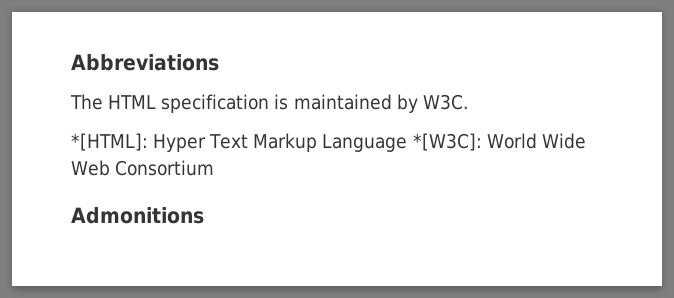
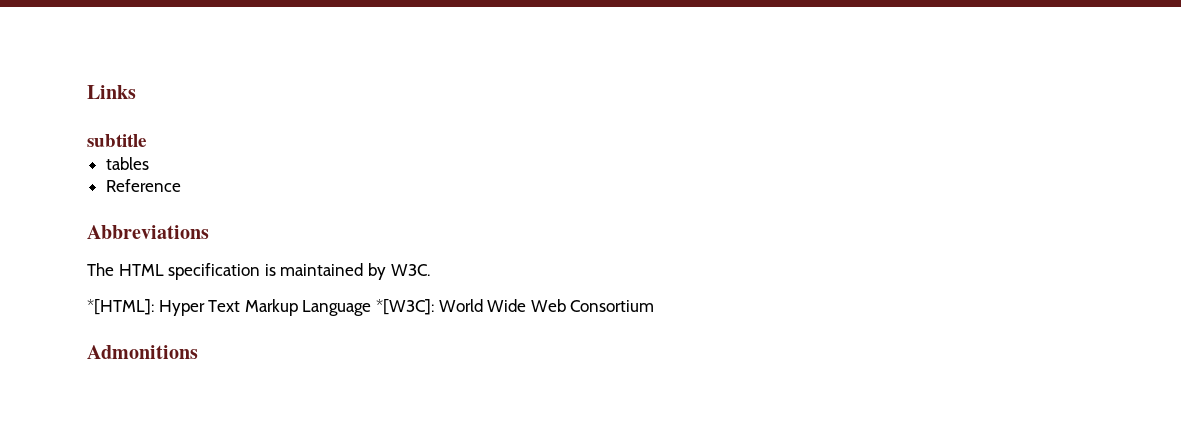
(71, 62) none -> [87,85,136,99] [87,134,147,147] [105,157,149,170] [105,179,181,192] Links // subtitle // tables // Reference //

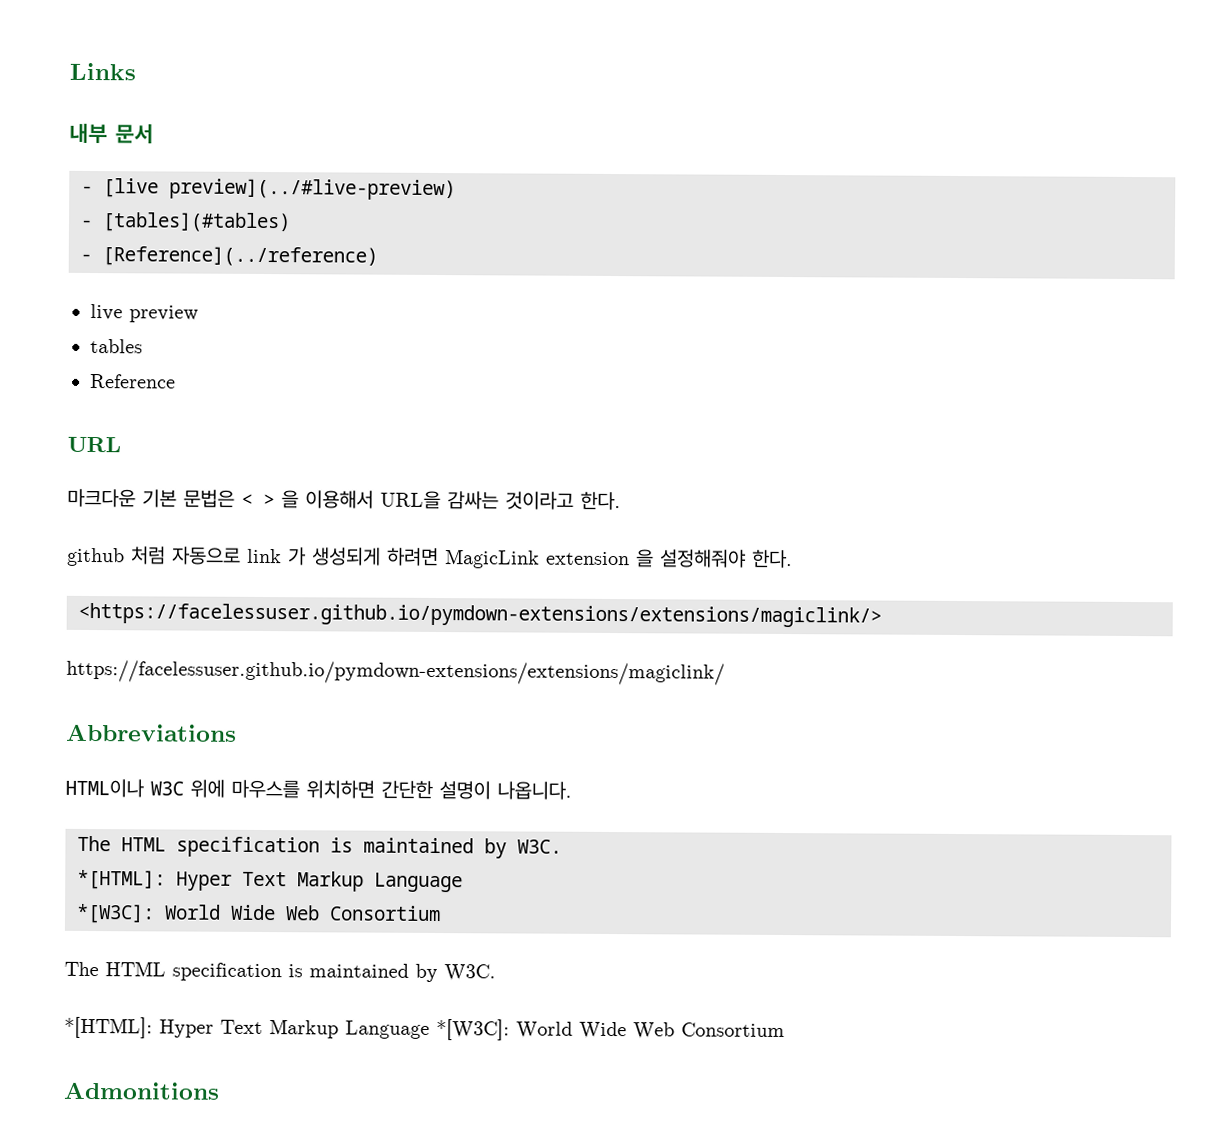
[87,134,147,147] [105,157,149,170] [105,179,181,192] [87,225,209,239] subtitle // tables // Reference // Abbreviations -> [69,122,154,144] [81,178,456,201] [80,212,291,233] [80,246,378,267] [90,304,199,323] [90,339,143,354] [90,374,176,389] [67,436,121,453] [67,488,621,511] [67,546,793,569] [78,602,882,628] [66,659,725,686] [66,723,237,742] [65,778,572,800] [77,835,562,859] [77,869,463,893] [76,903,441,924] 내부 문서 // - [live preview](../#live-preview) // - [tables](#tables) // - [Reference](../reference) // live preview // tables // Reference // URL // 마크다운 기본 문법은 < > 을 이용해서 URL을 감싸는 것이라고 한다. // github 처럼 자동으로 link 가 생성되게 하려면 MagicLink extension 을 설정해줘야 한다. // <https://facelessuser.github.io/pymdown-extensions/extensions/magiclink/> // https://facelessuser.github.io/pymdown-extensions/extensions/magiclink/ // Abbreviations // HTML이나 W3C 위에 마우스를 위치하면 간단한 설명이 나옵니다. // The HTML specification is maintained by W3C. // *[HTML]: Hyper Text Markup Language // *[W3C]: World Wide Web Consortium

